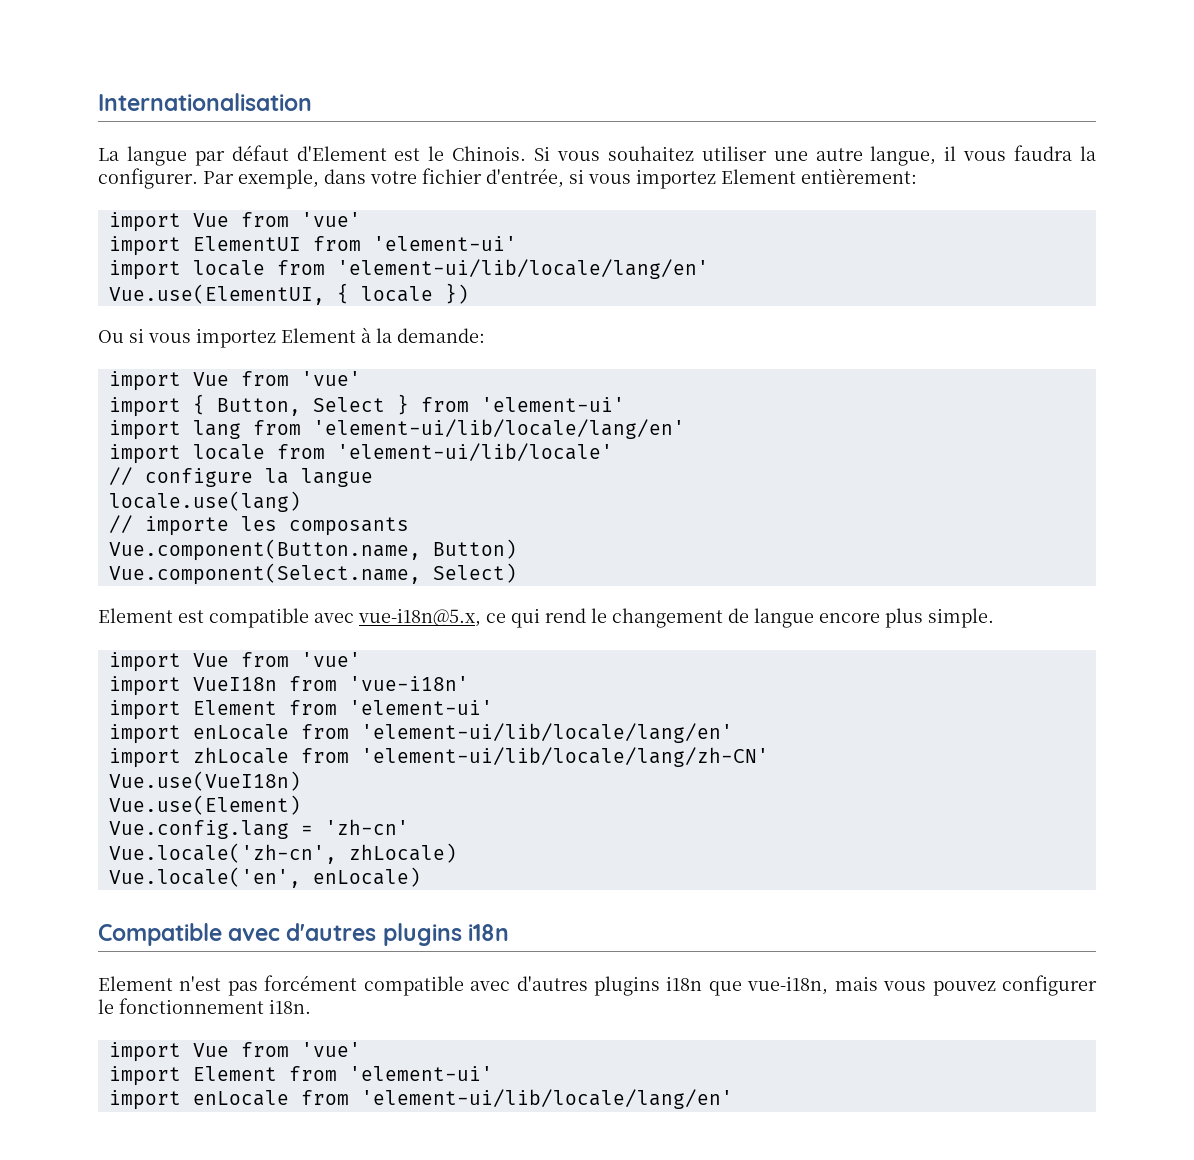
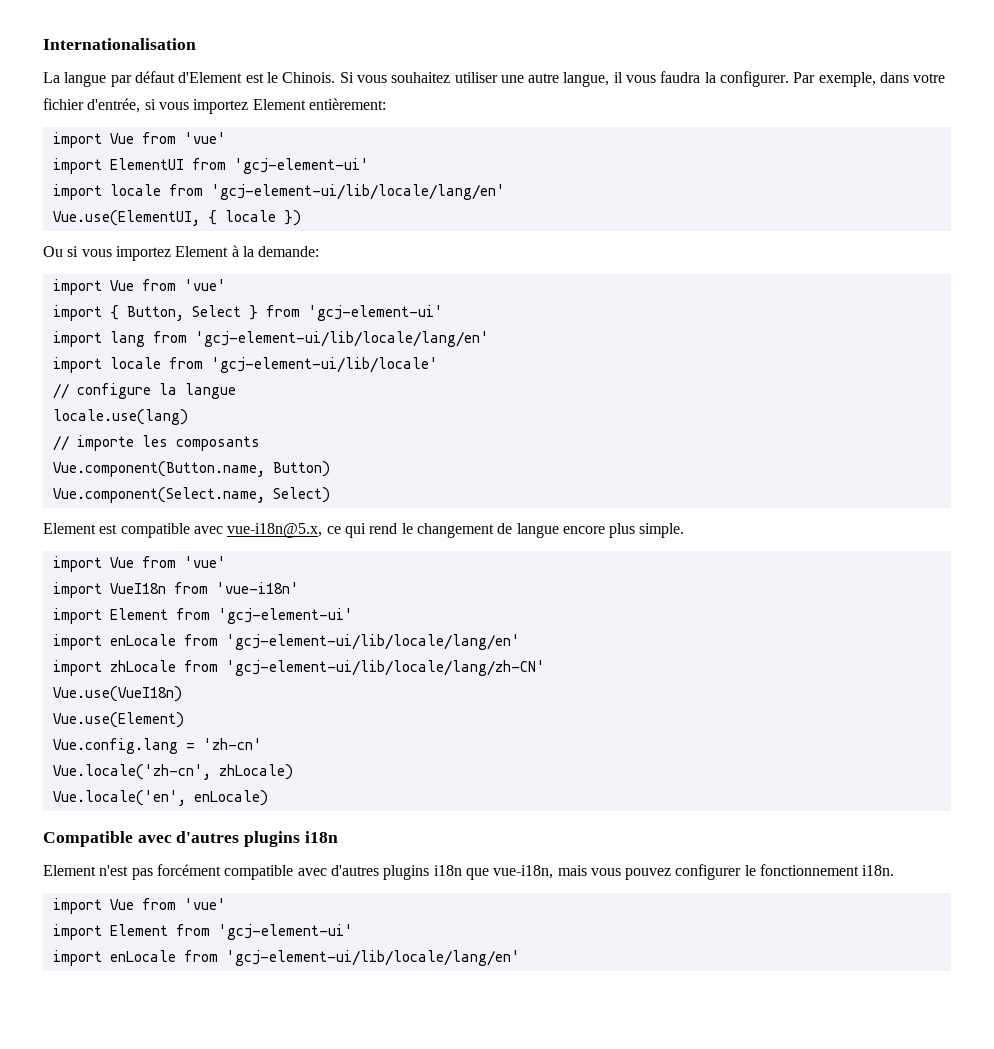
[372,236,517,251] [108,259,709,280] 'element-ui' // import locale from 'element-ui/lib/locale/lang/en' -> [233,158,369,174] [52,184,505,200] 'gcj-element-ui' // import locale from 'gcj-element-ui/lib/locale/lang/en'
[480,397,625,412] 'element-ui' -> [307,305,443,321] 'gcj-element-ui'
[312,419,685,439] [108,443,613,464] 'element-ui/lib/locale/lang/en' // import locale from 'element-ui/lib/locale' -> [194,331,489,347] [52,357,438,373] 'gcj-element-ui/lib/locale/lang/en' // import locale from 'gcj-element-ui/lib/locale'
[348,700,493,715] [108,723,733,744] 'element-ui' // import enLocale from 'element-ui/lib/locale/lang/en' -> [217,608,353,624] [52,634,520,650] 'gcj-element-ui' // import enLocale from 'gcj-element-ui/lib/locale/lang/en'
[360,747,769,767] 'element-ui/lib/locale/lang/zh-CN' -> [225,660,545,676] 'gcj-element-ui/lib/locale/lang/zh-CN'
[348,1066,493,1081] [108,1089,733,1110] 'element-ui' // import enLocale from 'element-ui/lib/locale/lang/en' -> [217,924,353,940] [52,950,520,966] 'gcj-element-ui' // import enLocale from 'gcj-element-ui/lib/locale/lang/en'

